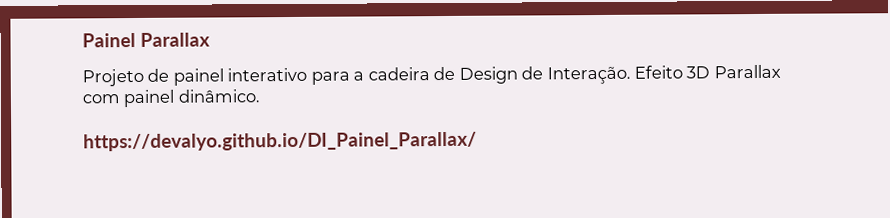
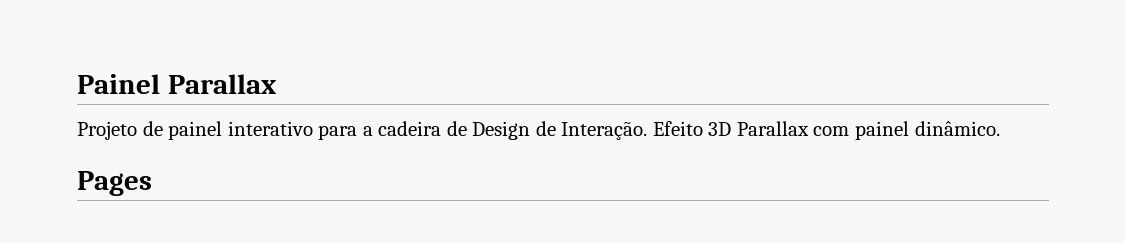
[83,131,477,152] https://devalyo.github.io/DI_Painel_Parallax/ -> [77,171,152,196] Pages

